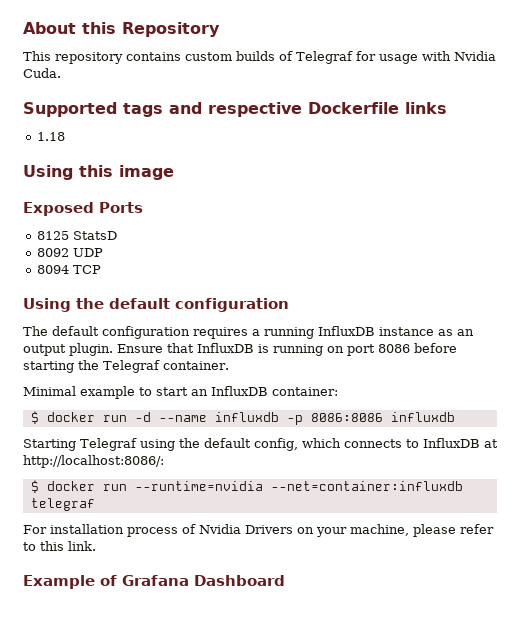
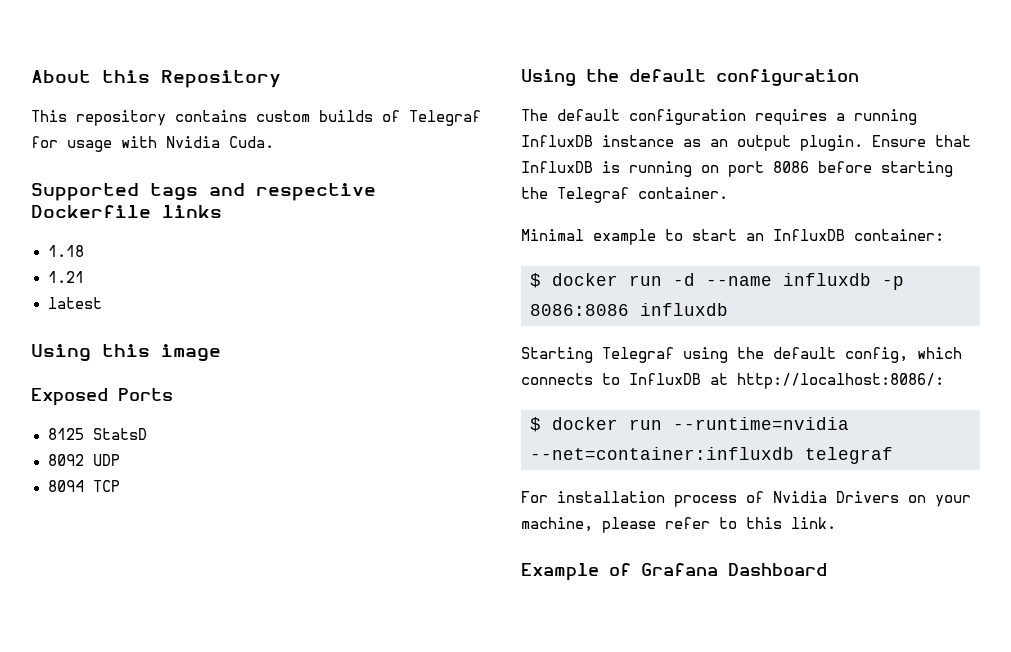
(65, 136) none -> [47,271,84,283] [47,297,102,309] // 1.21 // latest

